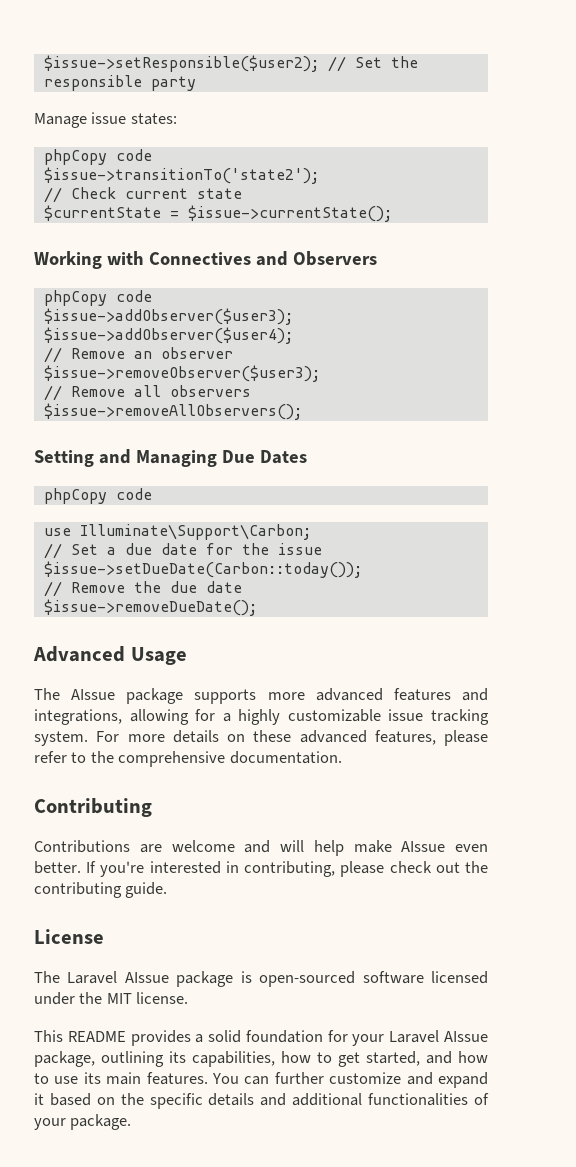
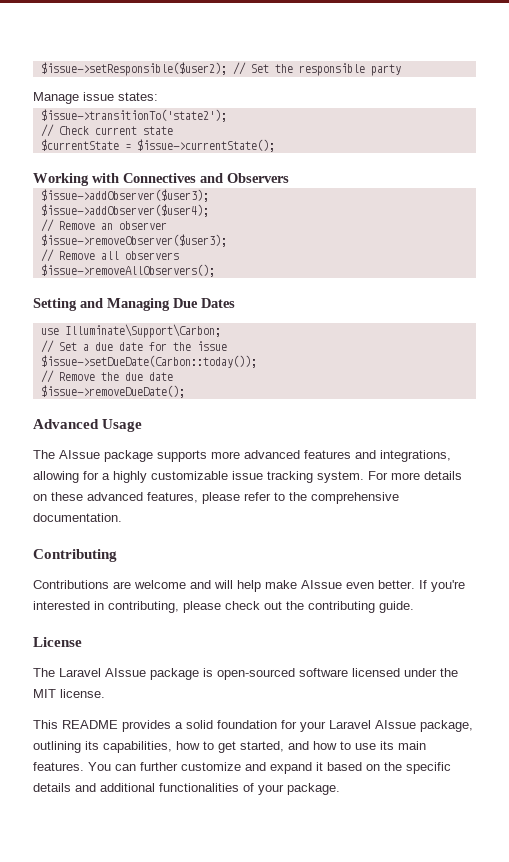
[43,149,152,165] // phpCopy code -> (158, 96) none
[43,290,152,306] // phpCopy code -> (289, 178) none
[43,488,152,504] // phpCopy code -> (235, 303) none

